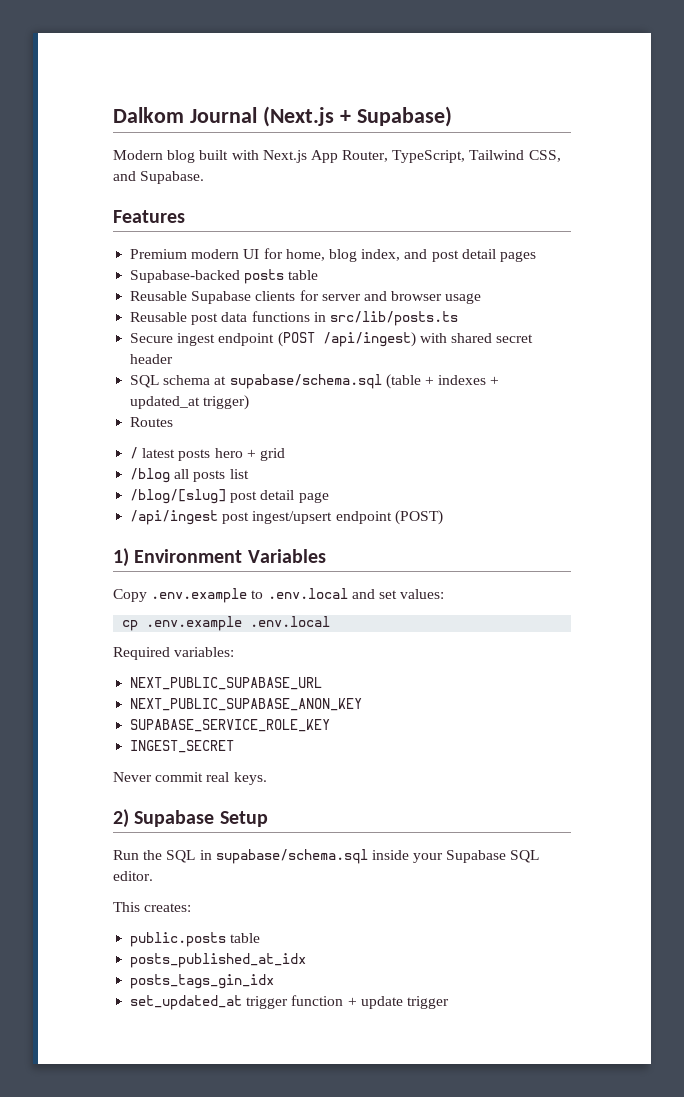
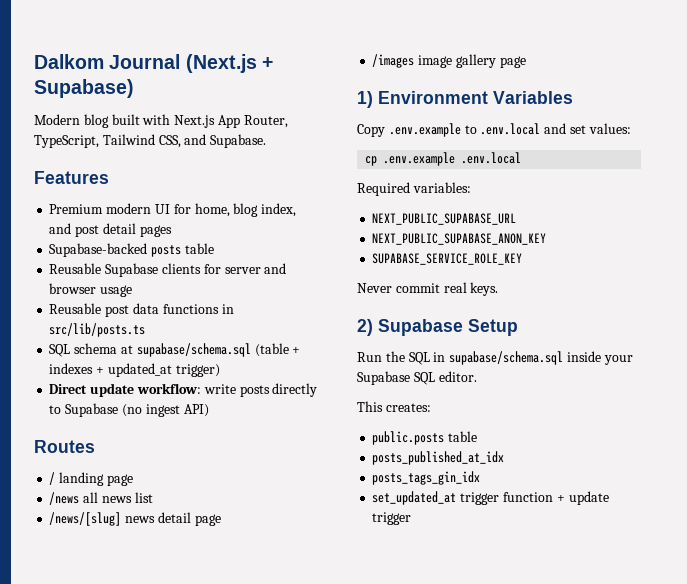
[130,332,534,347] [130,354,174,364] // Secure ingest endpoint (POST /api/ingest) with shared secret header -> (146, 330) none
[130,417,174,427] [130,447,285,461] [130,468,226,483] Routes // / latest posts hero + grid // /blog all posts -> [49,383,318,397] [49,403,209,417] [34,440,95,453] [49,472,133,486] [49,492,132,505] Direct update workflow: write posts directly to Supabase (no ingest API) // Routes // / landing page // /news all news
[130,489,258,504] /blog/[slug] post -> [49,512,156,526] /news/[slug] news
[130,510,443,525] /api/ingest post ingest/upsert endpoint (POST) -> [372,54,526,68] /images image gallery page
[130,740,235,753] // INGEST_SECRET -> (523, 259) none

